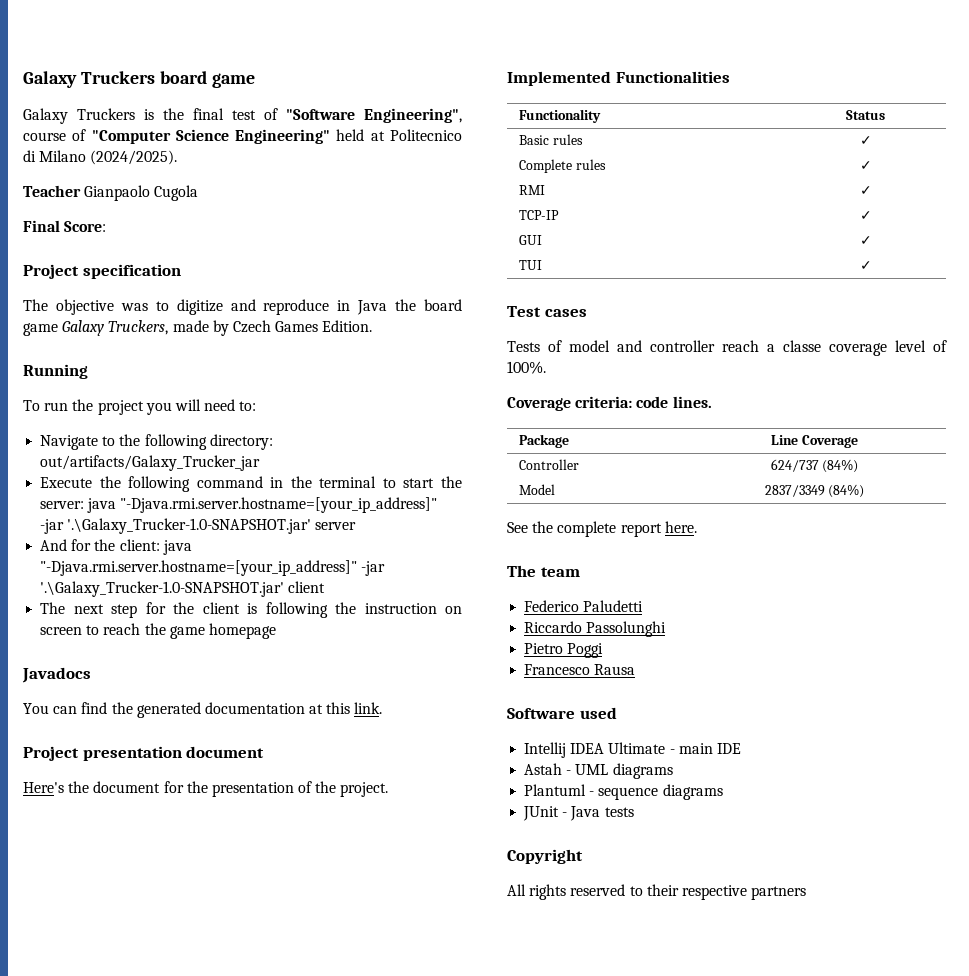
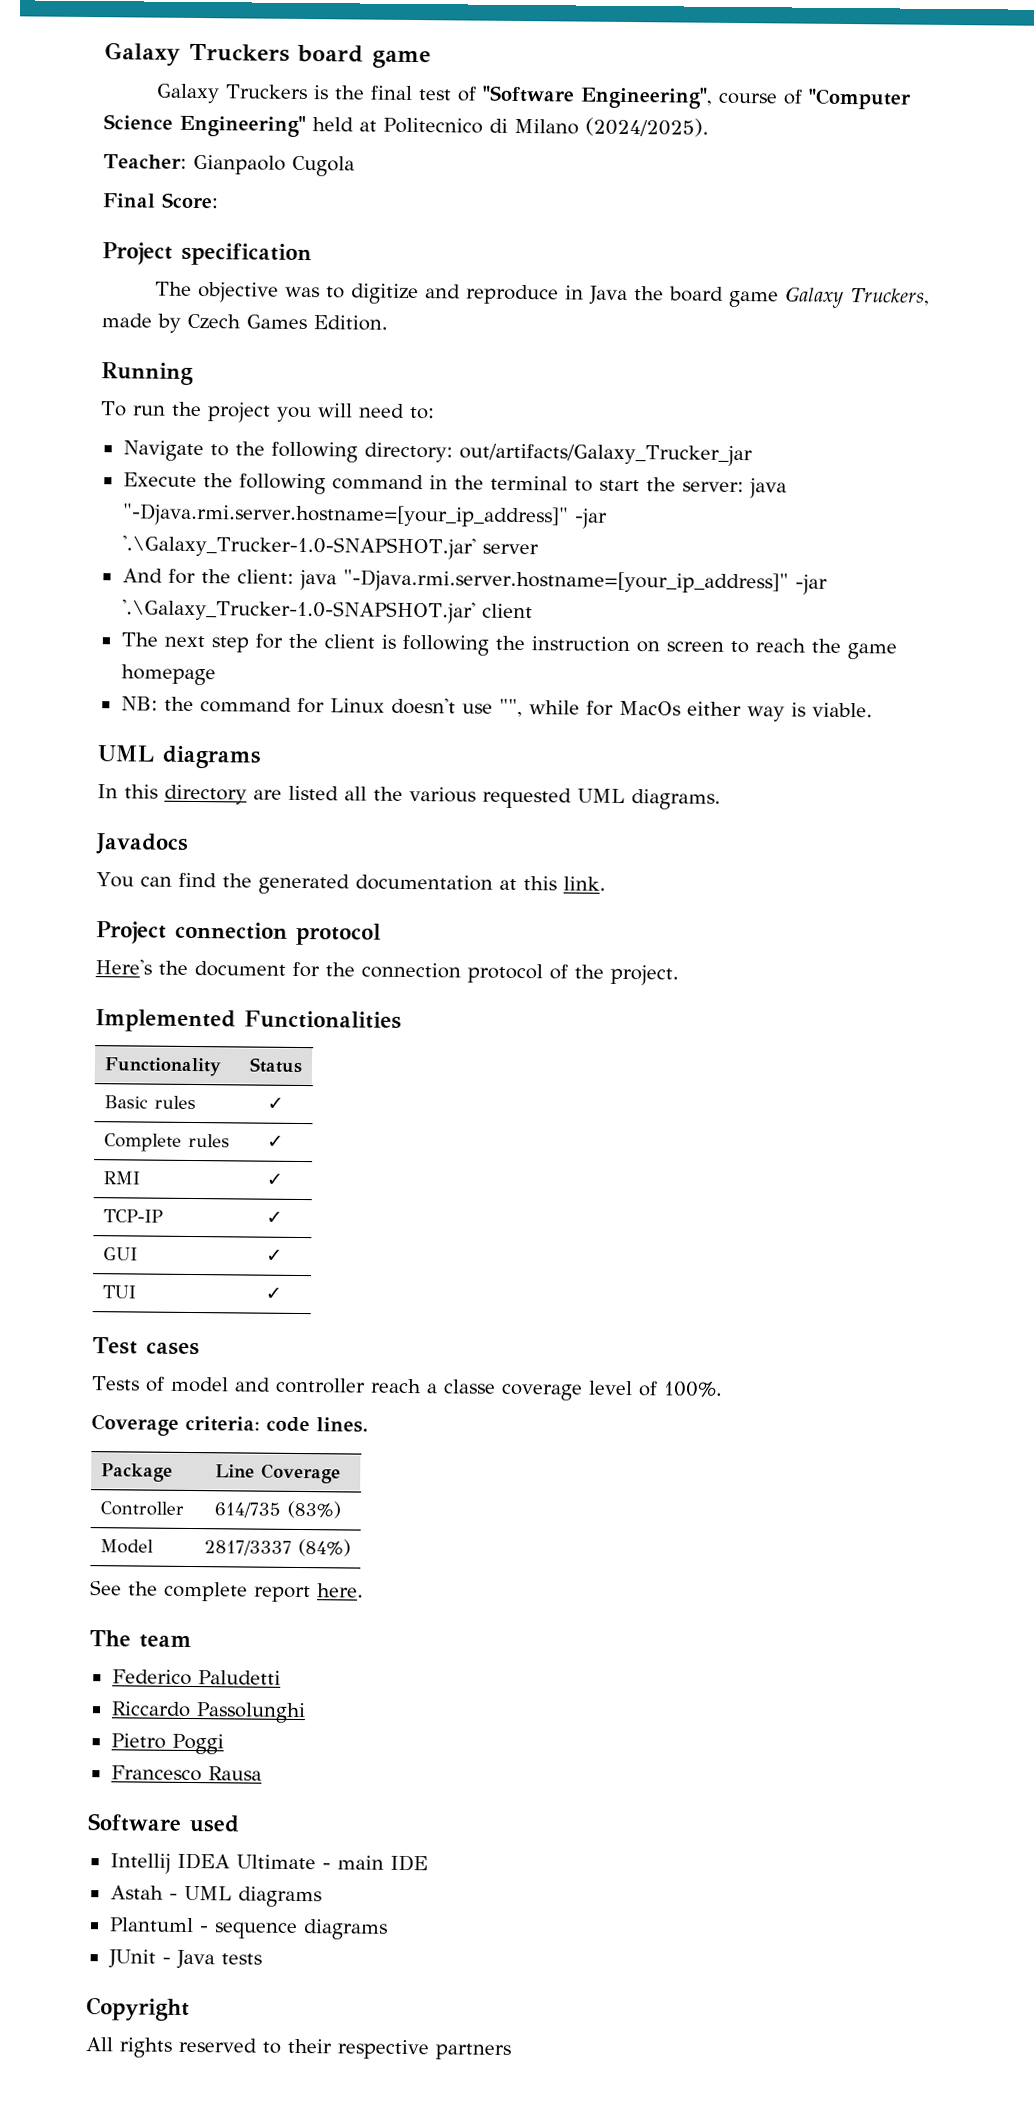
[23,185,81,197] Teacher -> [103,154,187,169] Teacher:
(276, 631) none -> [120,696,873,722] [97,745,261,769] [97,784,721,810] // NB: the command for Linux doesn't use "", while for MacOs either way is viable. // UML diagrams // In this directory are listed all the various requested UML diagrams.
[82,746,265,761] presentation document -> [175,921,381,946] connection protocol
[211,782,294,797] presentation -> [361,962,543,984] connection protocol
[770,459,859,473] 624/737 (84%) -> [213,1500,341,1519] 614/735 (83%)
[764,485,825,497] 2837/3349 -> [203,1540,292,1556] 2817/3337

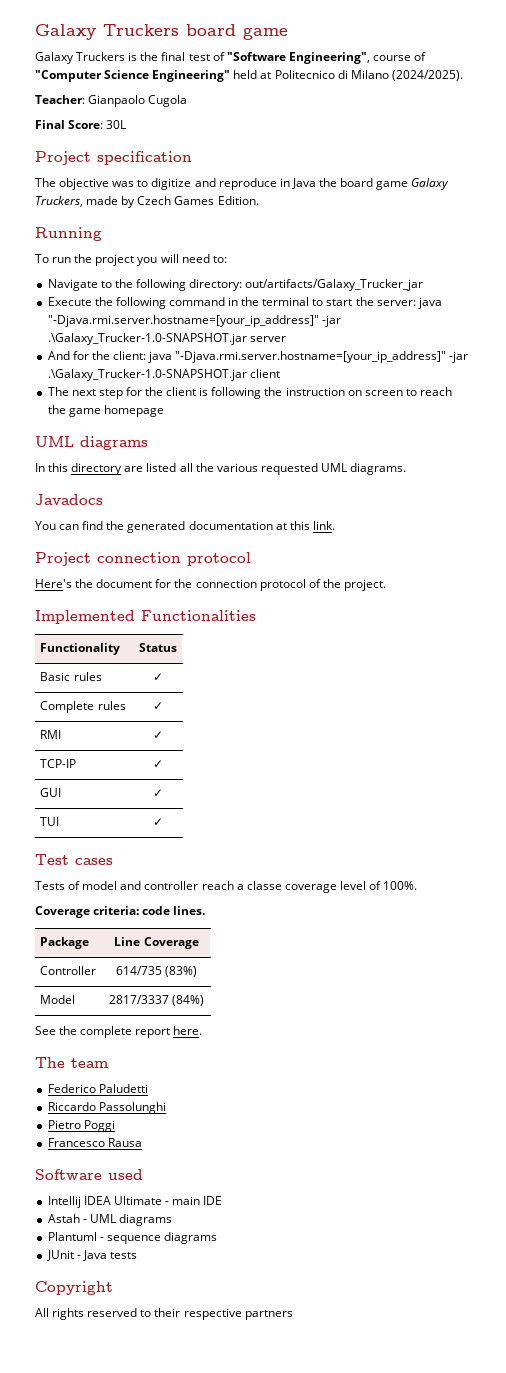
(219, 200) none -> [106,120,127,129] 30L
[121,535,476,560] '.\Galaxy_Trucker-1.0-SNAPSHOT.jar' -> [47,333,247,345] .\Galaxy_Trucker-1.0-SNAPSHOT.jar
[121,599,476,624] '.\Galaxy_Trucker-1.0-SNAPSHOT.jar' -> [47,369,247,381] .\Galaxy_Trucker-1.0-SNAPSHOT.jar
[120,696,873,722] // NB: the command for Linux doesn't use "", while for MacOs either way is viable. -> (164, 411) none

